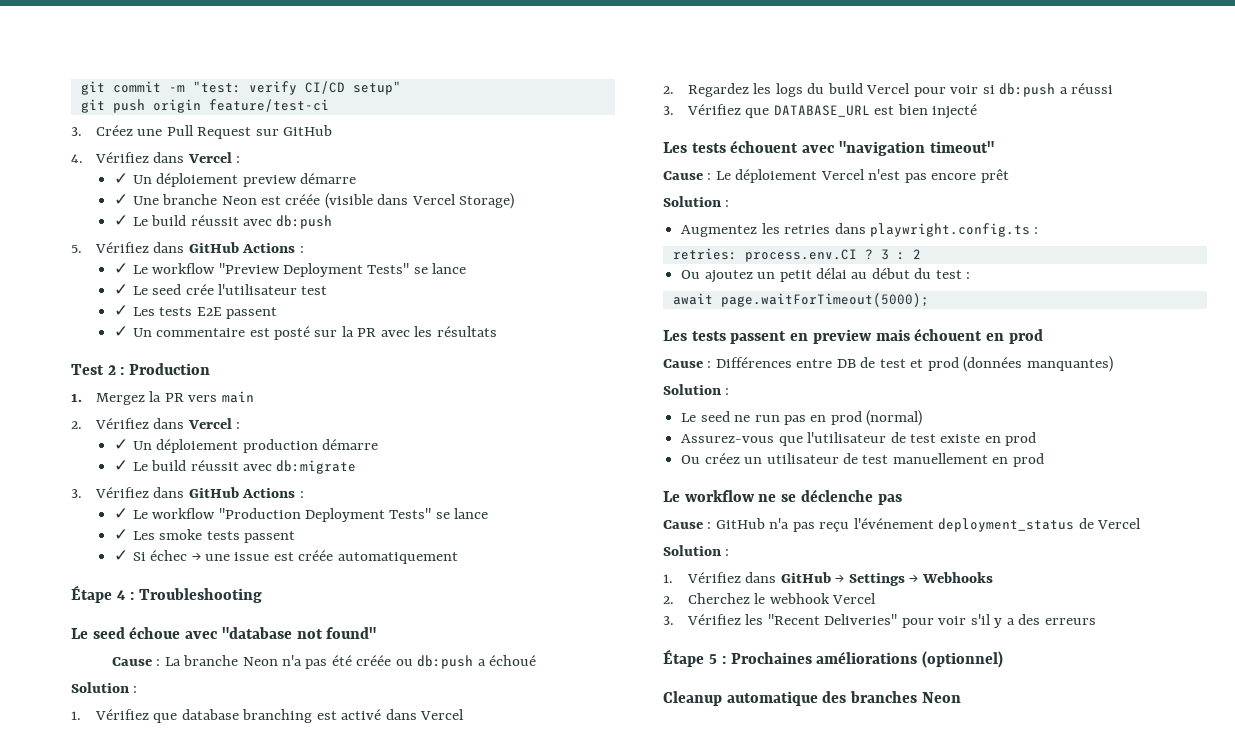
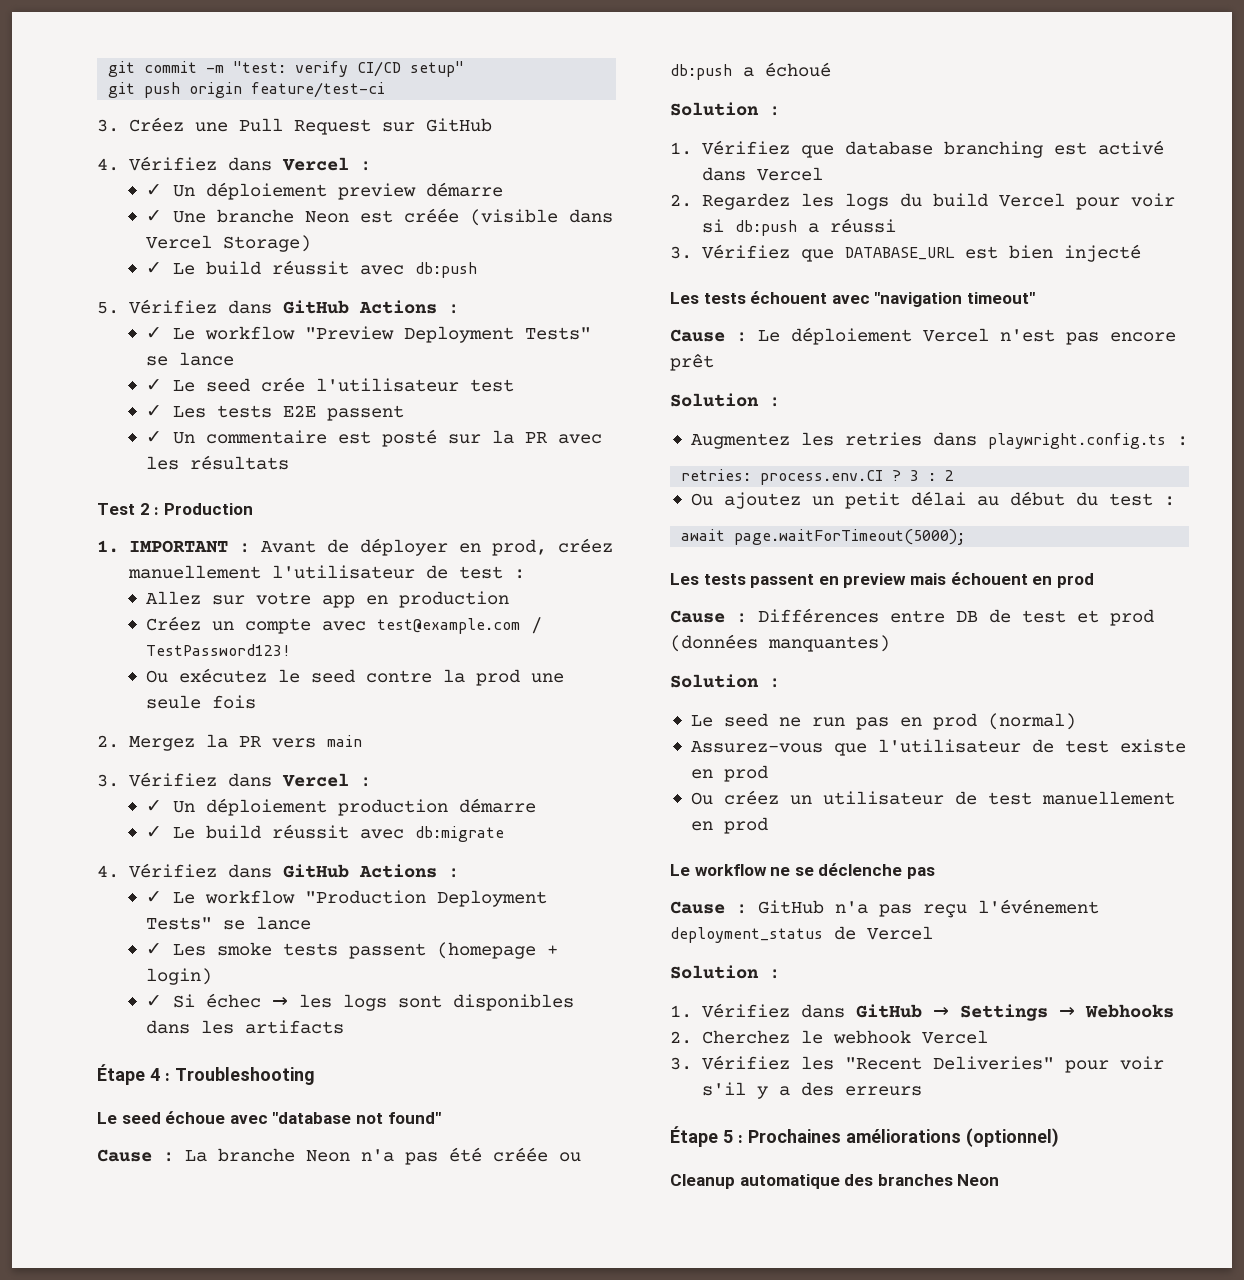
(82, 397) none -> [128,538,613,556] [127,565,525,579] [146,591,510,608] [146,616,543,634] [146,644,292,656] [146,668,565,686] [146,695,257,709] [97,735,119,748] IMPORTANT : Avant de déployer en prod, créez manuellement l'utilisateur de test : // Allez sur votre app en production // Créez un compte avec test@example.com / TestPassword123! // Ou exécutez le seed contre la prod une seule fois // 2.
[71,421,82,429] 2. -> [97,774,119,787] 3.
[71,489,82,498] 3. -> [97,865,119,878] 4.
(295, 537) none -> [437,942,559,959] [146,968,213,985] (homepage + login)
[204,550,458,564] une issue est créée automatiquement -> [299,994,575,1011] [146,1020,345,1034] les logs sont disponibles dans les artifacts

